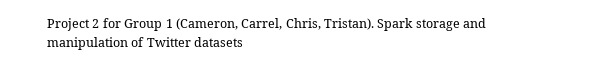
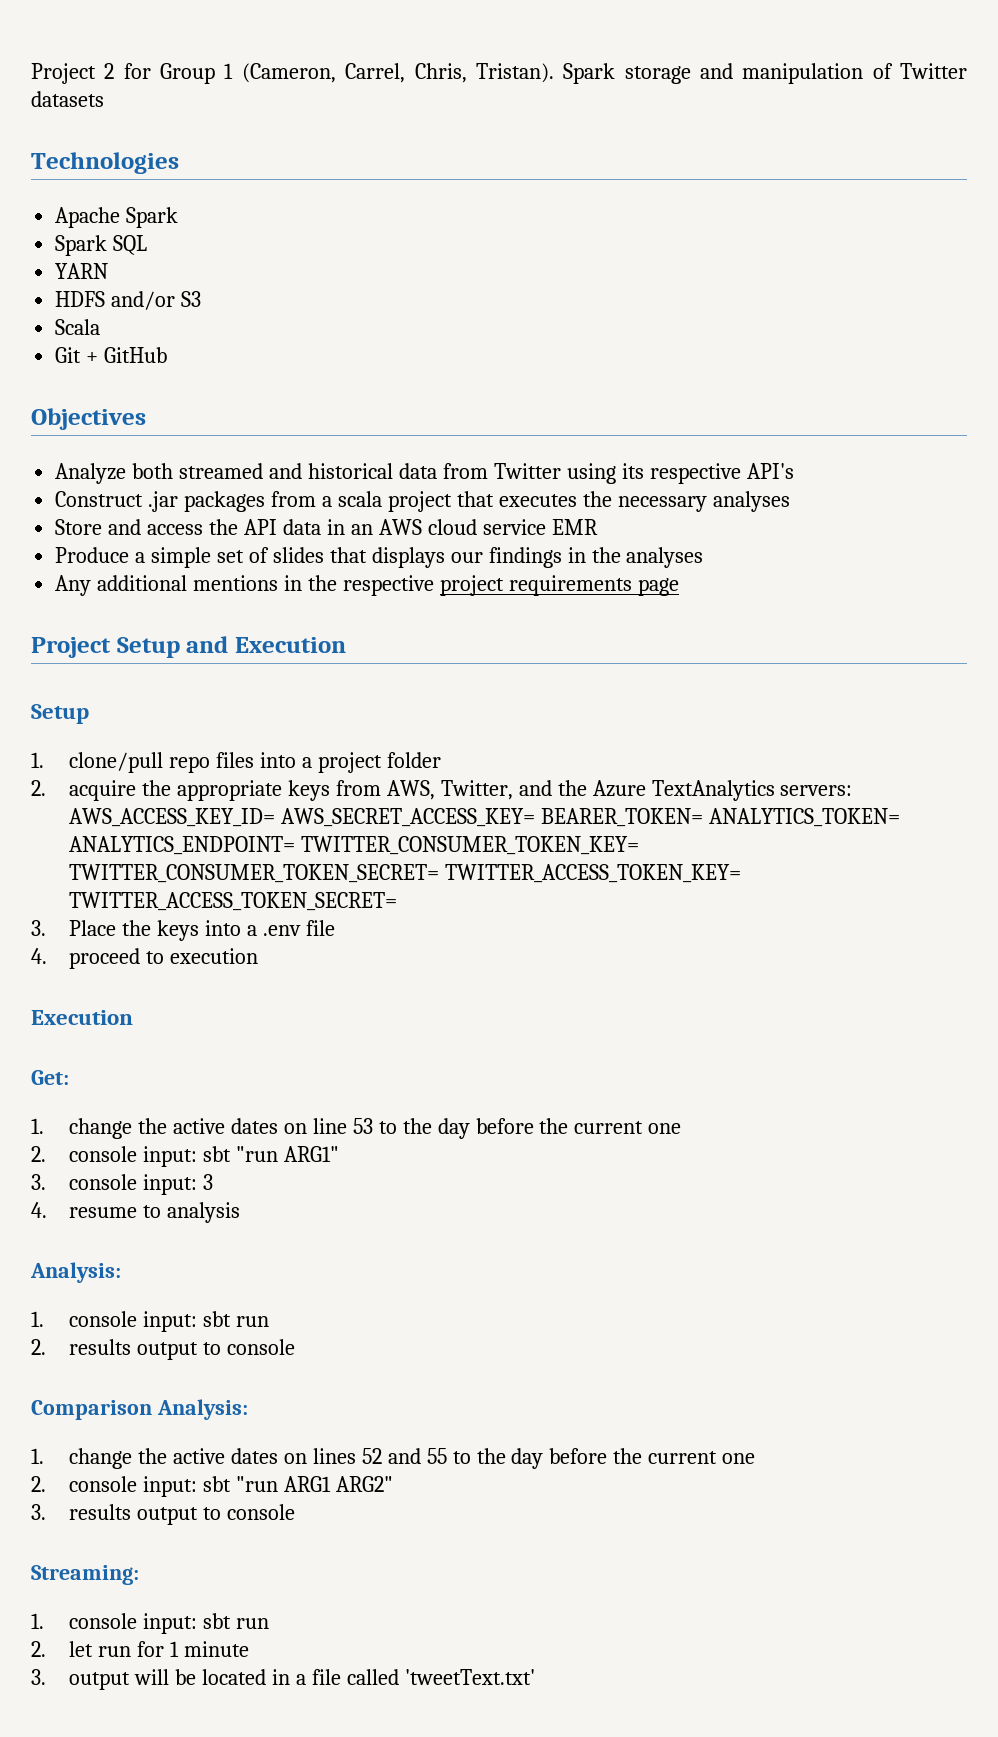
(244, 42) none -> [31,152,179,174] [55,207,179,228] [55,235,148,256] [55,263,109,279] [55,291,202,310] [55,319,101,335] [55,347,168,363] [31,408,146,430] [55,463,794,484] [55,491,790,512] [55,519,598,535] [55,547,704,568] [55,575,679,596] [31,636,346,658] [31,704,89,724] [31,752,441,773] [31,780,853,801] [69,808,900,827] [69,836,640,855] [69,864,742,883] [69,892,398,911] [31,920,335,941] [31,948,259,969] [31,1010,133,1025] [31,1070,69,1085] [31,1118,682,1139] [31,1146,339,1167] [31,1174,214,1195] [31,1202,241,1223] [30,1262,121,1283] [31,1311,269,1332] [31,1339,295,1360] [31,1399,248,1420] [31,1448,756,1469] [31,1476,393,1497] [31,1504,295,1525] [31,1565,139,1585] [31,1613,269,1634] [31,1641,249,1657] [31,1669,535,1690] // Technologies // Apache Spark // Spark SQL // YARN // HDFS and/or S3 // Scala // Git + GitHub // Objectives // Analyze both streamed and historical data from Twitter using its respective API's // Construct .jar packages from a scala project that executes the necessary analyses // Store and access the API data in an AWS cloud service EMR // Produce a simple set of slides that displays our findings in the analyses // Any additional mentions in the respective project requirements page // Project Setup and Execution // Setup // 1. clone/pull repo files into a project folder // 2. acquire the appropriate keys from AWS, Twitter, and the Azure TextAnalytics servers: AWS_ACCESS_KEY_ID= AWS_SECRET_ACCESS_KEY= BEARER_TOKEN= ANALYTICS_TOKEN= ANALYTICS_ENDPOINT= TWITTER_CONSUMER_TOKEN_KEY= TWITTER_CONSUMER_TOKEN_SECRET= TWITTER_ACCESS_TOKEN_KEY= TWITTER_ACCESS_TOKEN_SECRET= // 3. Place the keys into a .env file // 4. proceed to execution // Execution // Get: // 1. change the active dates on line 53 to the day before the current one // 2. console input: sbt "run ARG1" // 3. console input: 3 // 4. resume to analysis // Analysis: // 1. console input: sbt run // 2. results output to console // Comparison Analysis: // 1. change the active dates on lines 52 and 55 to the day before the current one // 2. console input: sbt "run ARG1 ARG2" // 3. results output to console // Streaming: // 1. console input: sbt run // 2. let run for 1 minute // 3. output will be located in a file called 'tweetText.txt'

